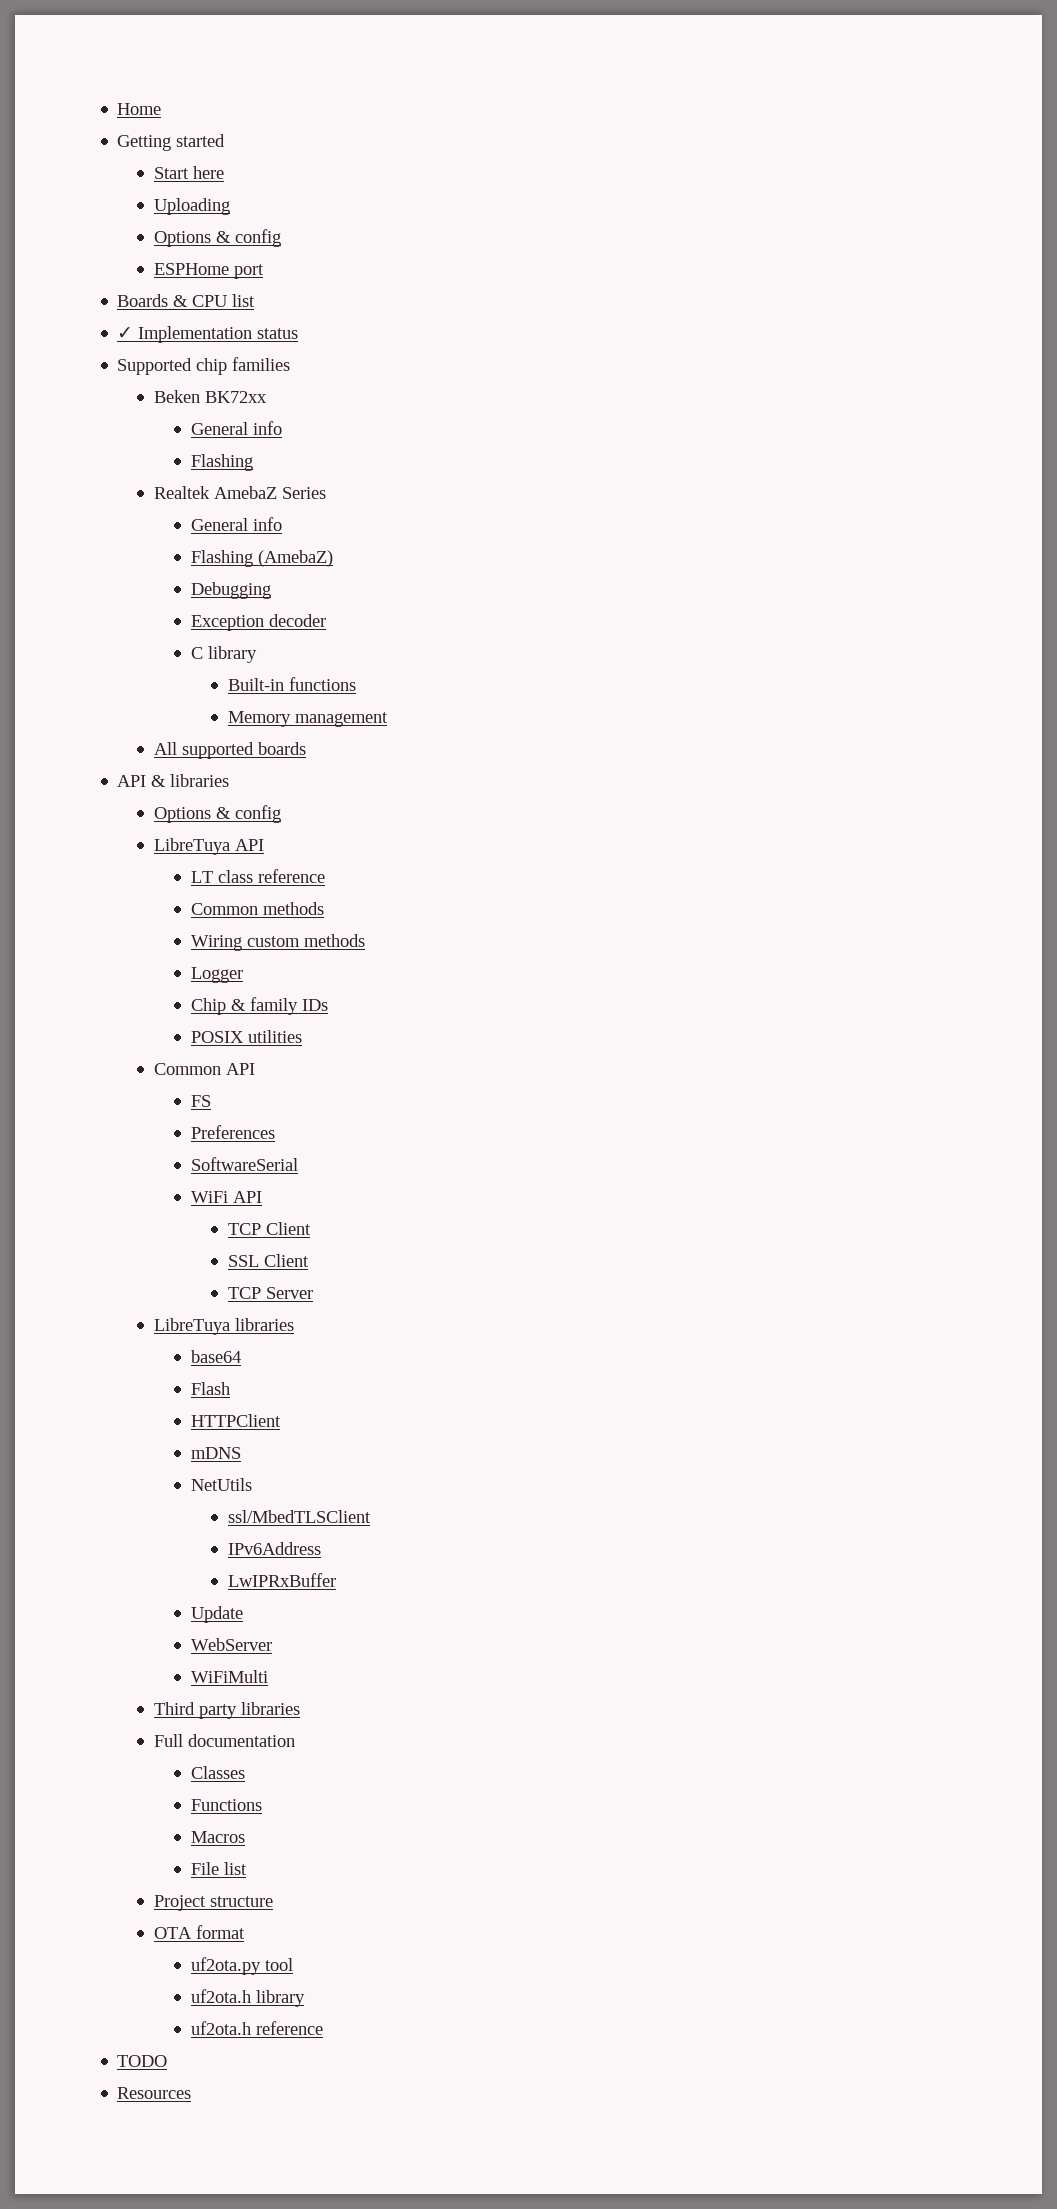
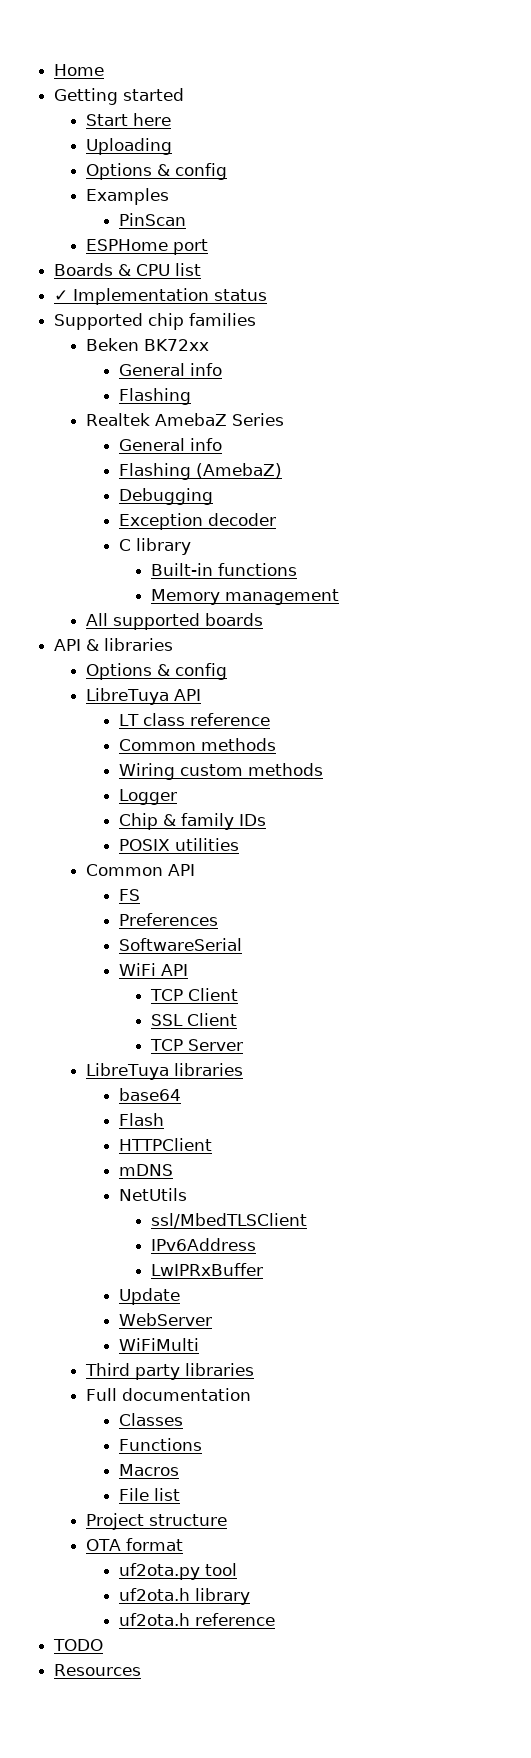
(282, 238) none -> [86,188,170,205] [118,213,186,226] // Examples // PinScan

